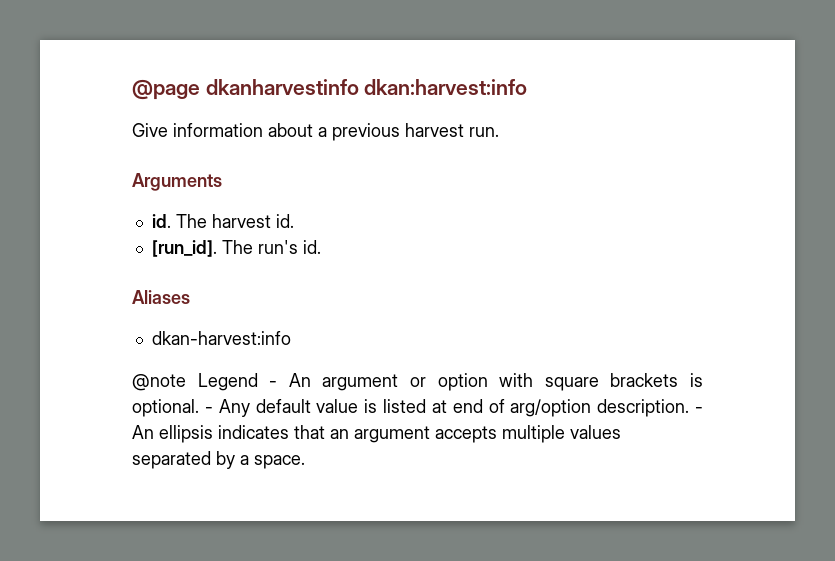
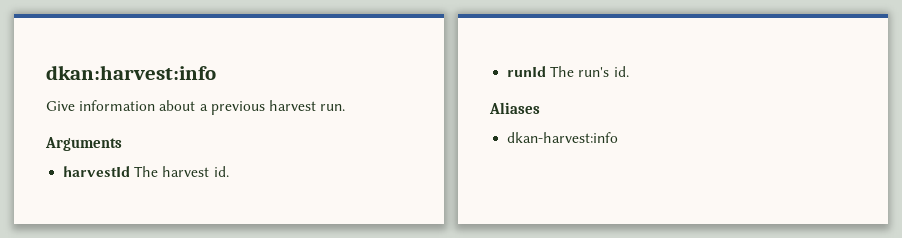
[132,79,359,100] @page dkanharvestinfo -> (46, 72) none
[151,214,171,228] id. -> [63,166,131,177] harvestId
[151,240,217,257] [run_id]. -> [507,66,547,77] runId
[132,373,704,391] [132,399,703,417] [132,425,621,443] [132,451,305,469] // @note Legend - An argument or option with square brackets is optional. - Any default value is listed at end of arg/option description. - An ellipsis indicates that an argument accepts multiple values separated by a space. -> (619, 137) none

